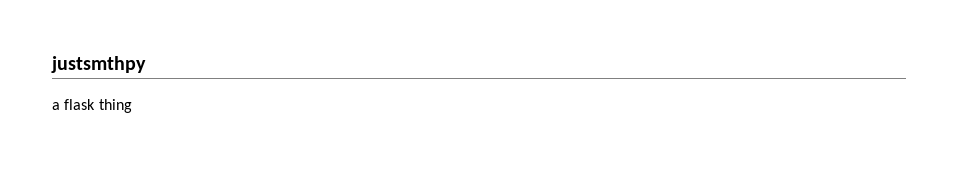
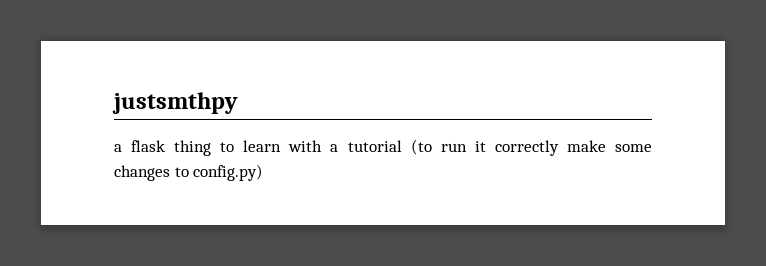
(132, 106) none -> [220,139,653,156] [114,164,264,181] to learn with a tutorial (to run it correctly make some changes to config.py)

